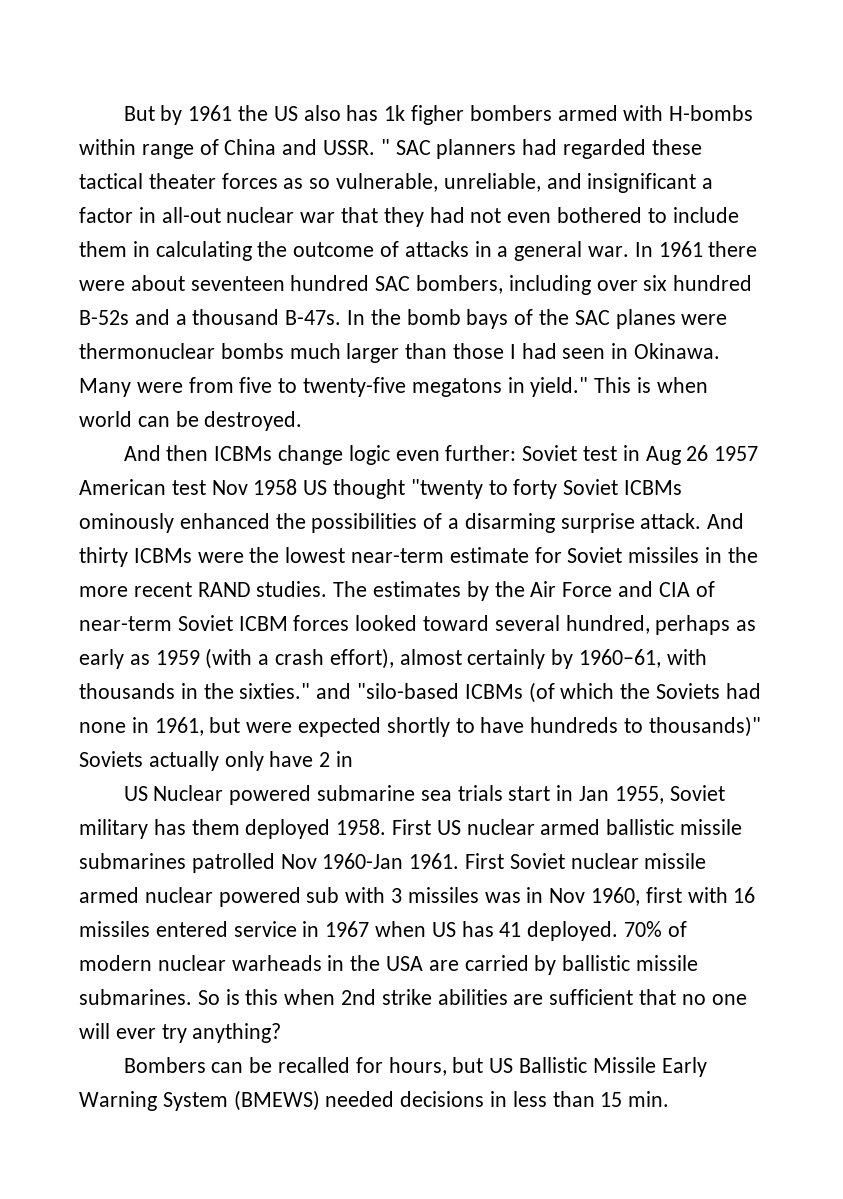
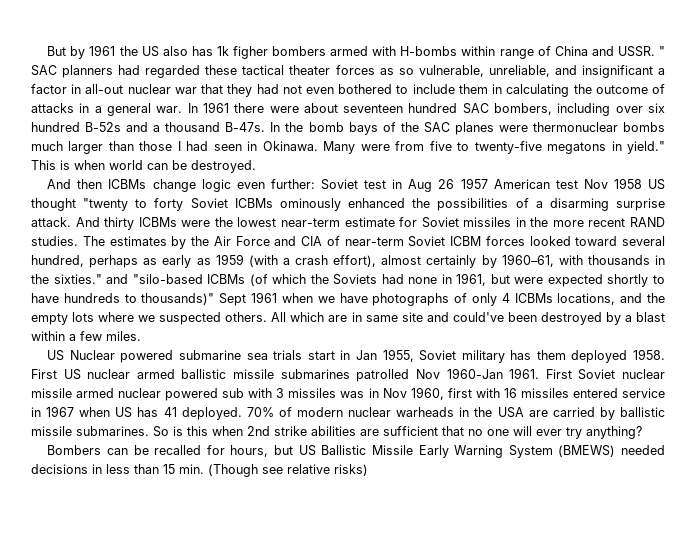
[79,751,354,771] Soviets actually only have 2 in -> [219,292,665,306] [31,312,665,325] [31,331,141,341] Sept 1961 when we have photographs of only 4 ICBMs locations, and the empty lots where we suspected others. All which are in same site and could've been destroyed by a blast within a few miles.
(670, 1099) none -> [208,464,368,477] (Though see relative risks)

